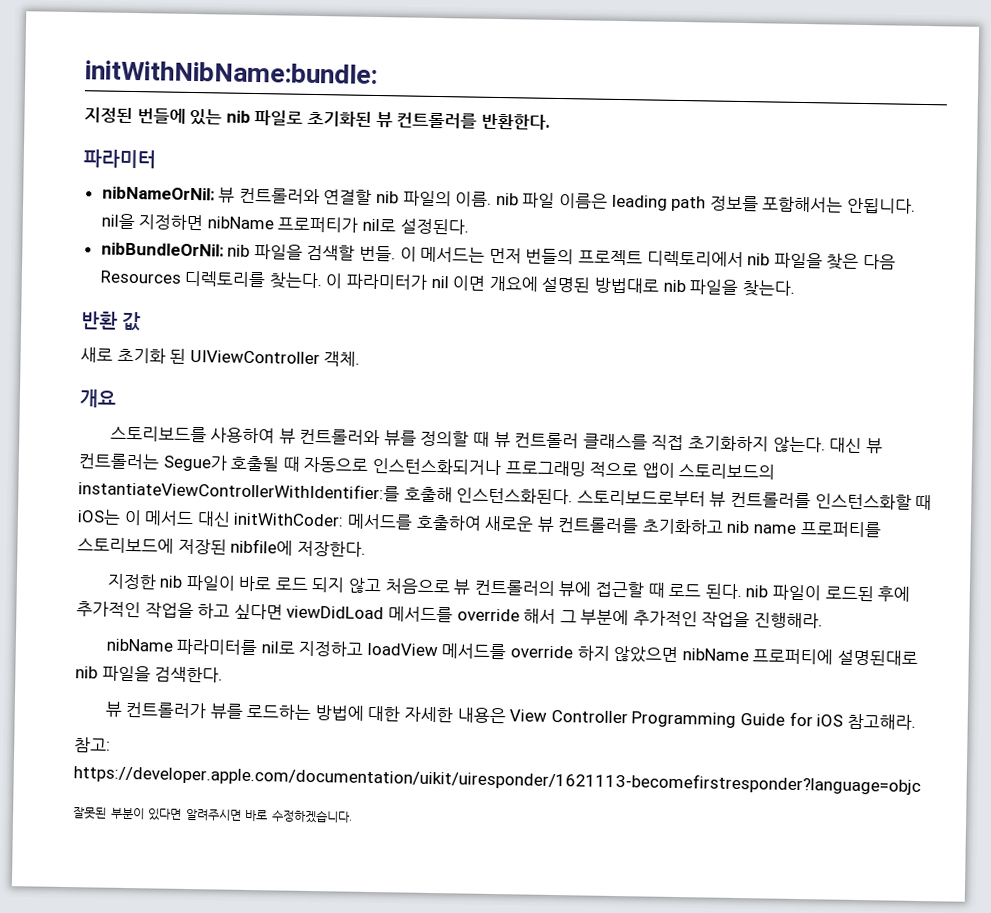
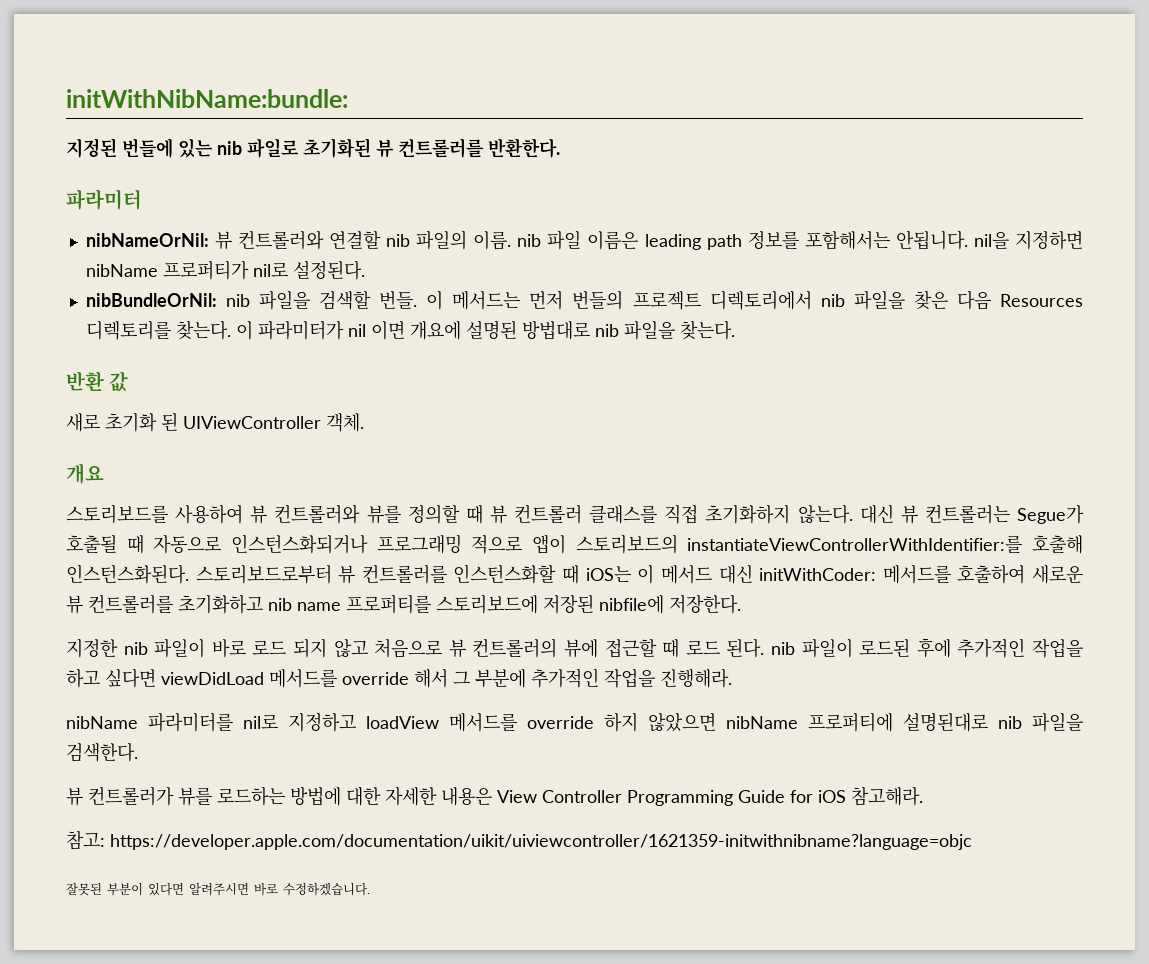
[73,764,921,796] https://developer.apple.com/documentation/uikit/uiresponder/1621113-becomefirstresponder?language=objc -> [110,834,972,850] https://developer.apple.com/documentation/uikit/uiviewcontroller/1621359-initwithnibname?language=objc

